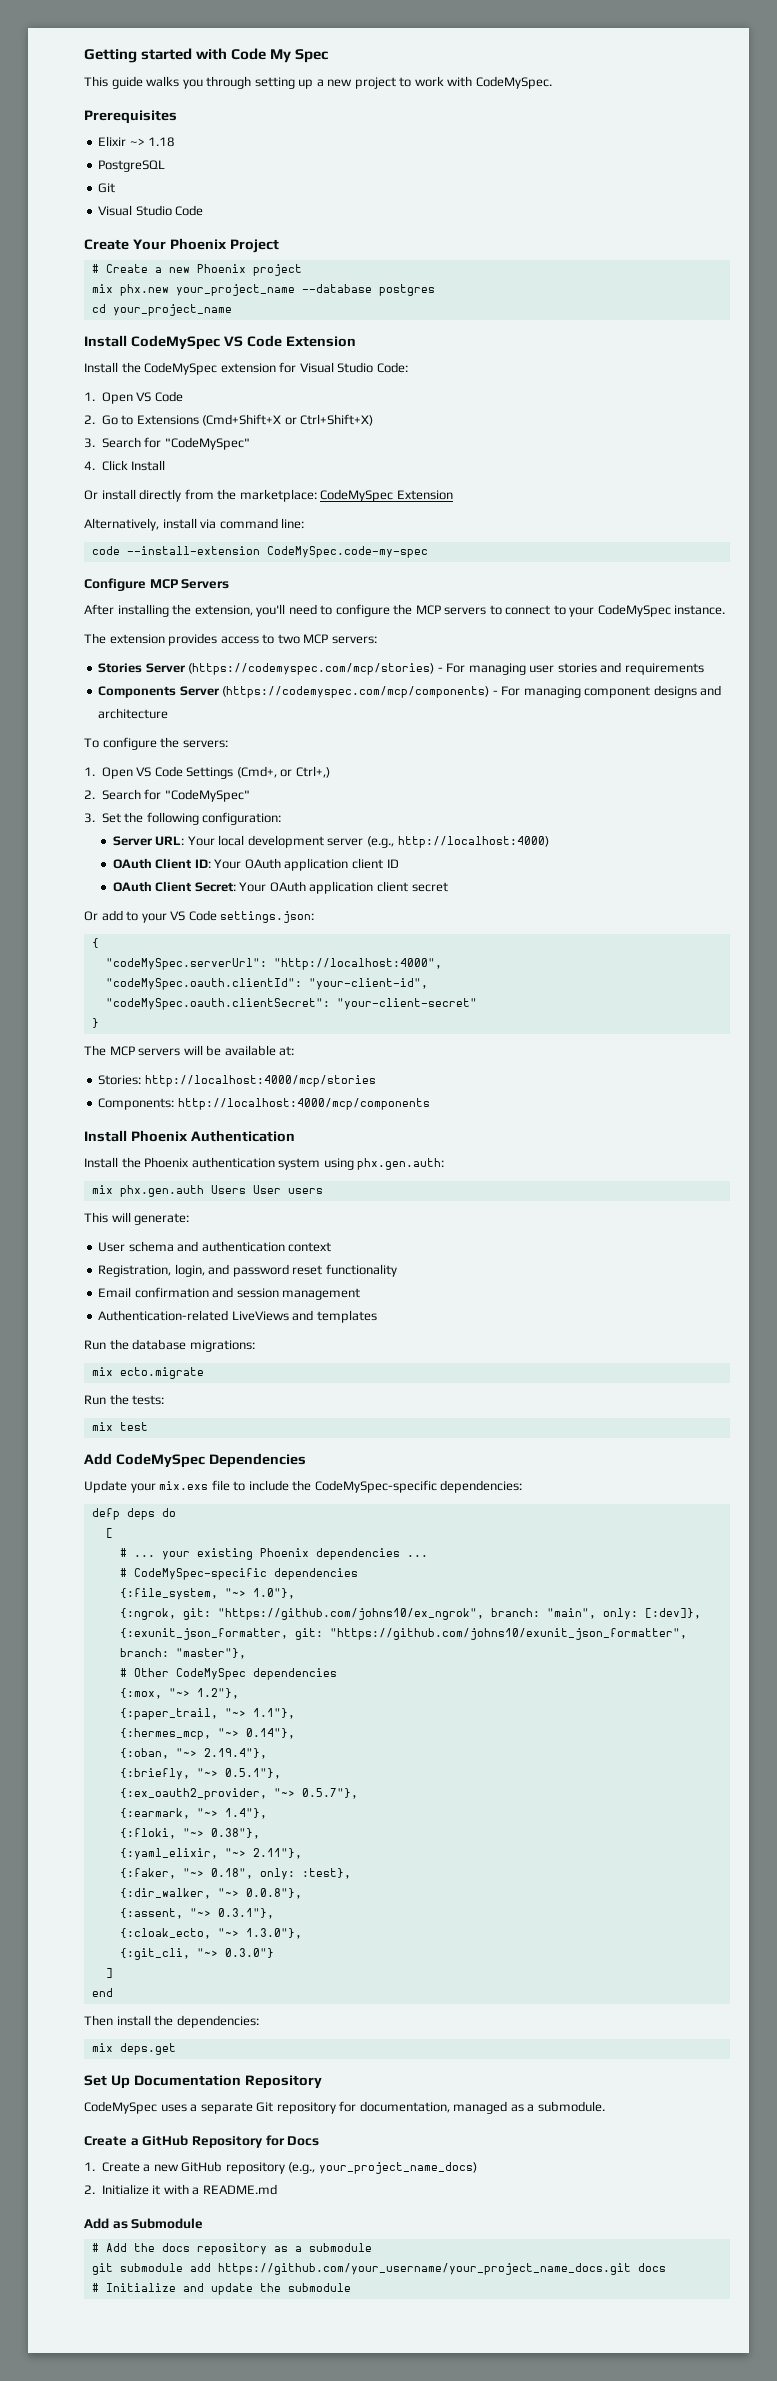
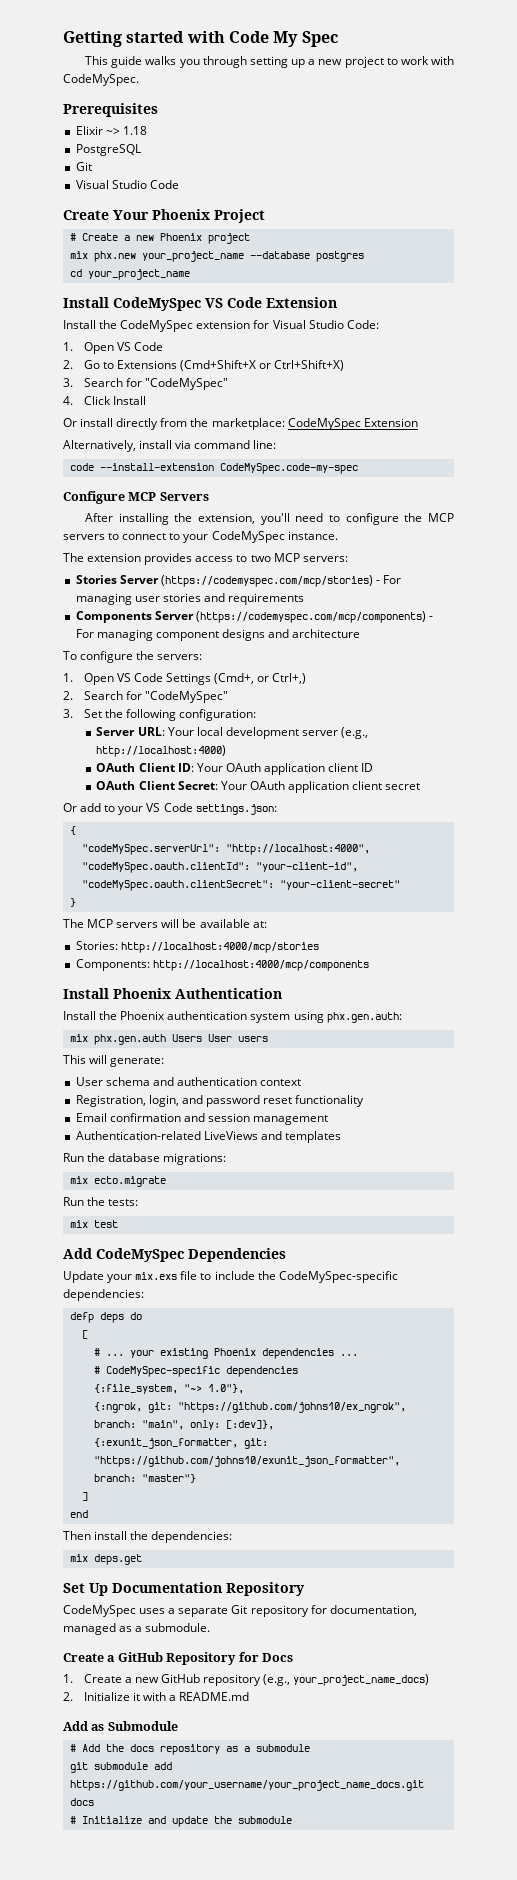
[175,1648,246,1659] [119,1668,337,1680] [119,1688,239,1699] [119,1708,295,1720] [119,1728,295,1740] [119,1748,267,1759] [119,1768,281,1780] [119,1788,358,1800] [119,1808,267,1819] [119,1828,260,1839] [119,1848,302,1860] [119,1868,351,1880] [119,1888,302,1899] [119,1908,274,1919] [119,1928,302,1939] [119,1948,274,1960] "master"}, // # Other CodeMySpec dependencies // {:mox, "~> 1.2"}, // {:paper_trail, "~> 1.1"}, // {:hermes_mcp, "~> 0.14"}, // {:oban, "~> 2.19.4"}, // {:briefly, "~> 0.5.1"}, // {:ex_oauth2_provider, "~> 0.5.7"}, // {:earmark, "~> 1.4"}, // {:floki, "~> 0.38"}, // {:yaml_elixir, "~> 2.11"}, // {:faker, "~> 0.18", only: :test}, // {:dir_walker, "~> 0.0.8"}, // {:assent, "~> 0.3.1"}, // {:cloak_ecto, "~> 1.3.0"}, // {:git_cli, "~> 0.3.0"} -> [141,1474,196,1483] "master"}

